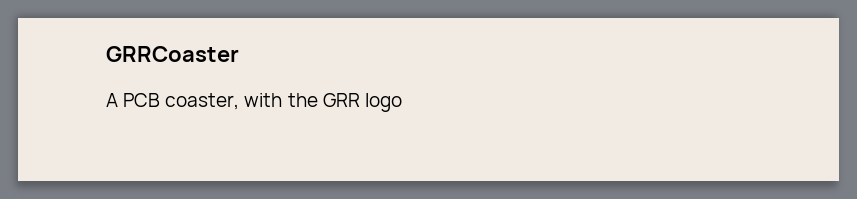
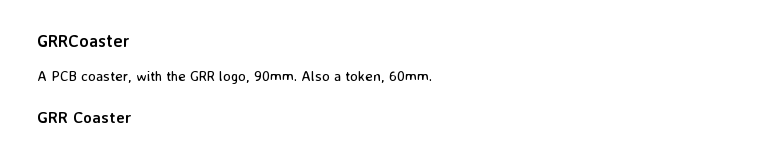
[364,93,402,112] logo -> [219,71,432,84] [37,112,132,123] logo, 90mm. Also a token, 60mm. // GRR Coaster

